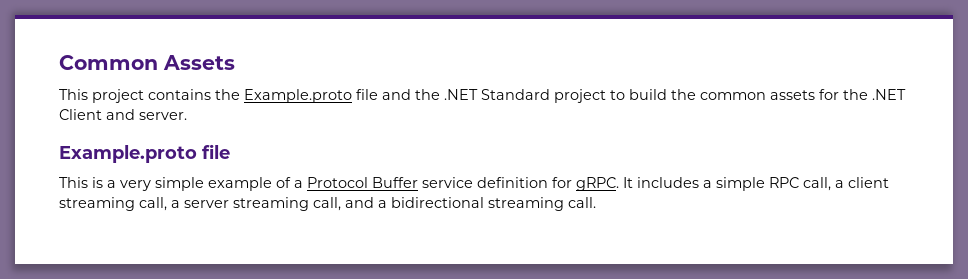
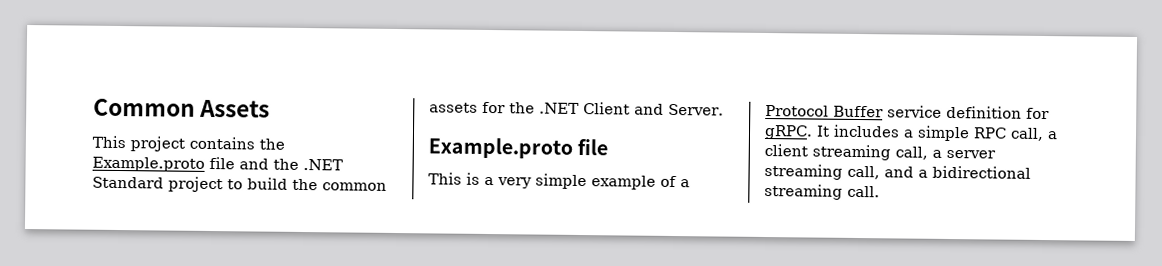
[139,112,187,120] server. -> [668,103,724,116] Server.

